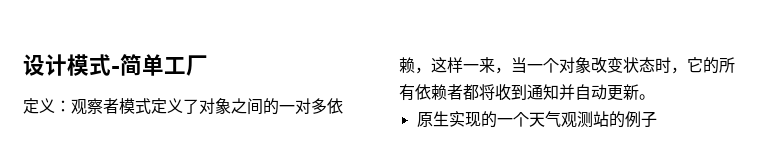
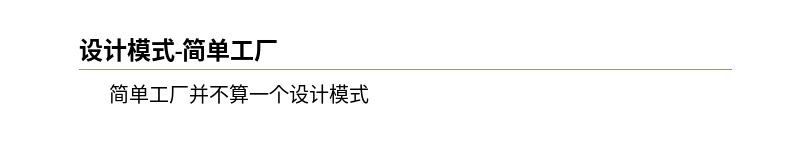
[23,98,343,115] [399,57,735,74] [399,84,655,101] [416,111,657,128] 定义：观察者模式定义了对象之间的一对多依赖，这样一来，当一个对象改变状态时，它的所有依赖者都将收到通知并自动更新。 // 原生实现的一个天气观测站的例子 -> [108,84,369,104] 简单工厂并不算一个设计模式

